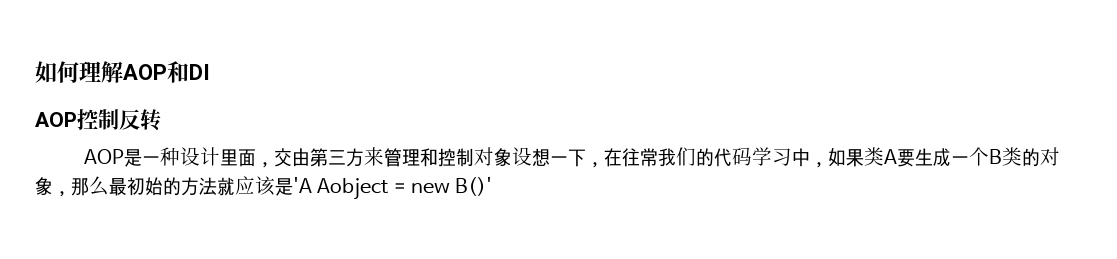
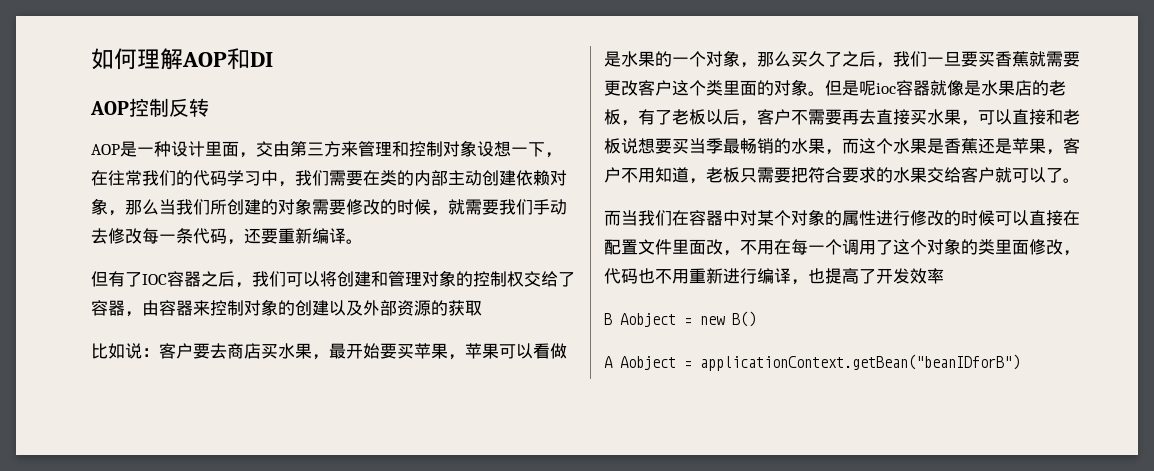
[828,147,1061,167] [35,176,493,200] 如果类A要生成一个B类的对象，那么最初始的方法就应该是'A Aobject = new B()' -> [295,170,567,186] [91,198,567,216] [91,228,363,245] [91,270,575,288] [91,299,482,317] [91,343,567,360] [604,50,1080,68] [604,79,1066,96] [604,109,1080,126] [604,138,1080,155] [604,167,1080,184] [604,209,1080,226] [604,238,1080,256] [604,268,944,285] [604,311,756,327] [604,354,1020,371] 我们需要在类的内部主动创建依赖对象，那么当我们所创建的对象需要修改的时候，就需要我们手动去修改每一条代码，还要重新编译。 // 但有了IOC容器之后，我们可以将创建和管理对象的控制权交给了容器，由容器来控制对象的创建以及外部资源的获取 // 比如说：客户要去商店买水果，最开始要买苹果，苹果可以看做是水果的一个对象，那么买久了之后，我们一旦要买香蕉就需要更改客户这个类里面的对象。但是呢ioc容器就像是水果店的老板，有了老板以后，客户不需要再去直接买水果，可以直接和老板说想要买当季最畅销的水果，而这个水果是香蕉还是苹果，客户不用知道，老板只需要把符合要求的水果交给客户就可以了。 // 而当我们在容器中对某个对象的属性进行修改的时候可以直接在配置文件里面改，不用在每一个调用了这个对象的类里面修改，代码也不用重新进行编译，也提高了开发效率 // B Aobject = new B() // A Aobject = applicationContext.getBean("beanIDforB")

